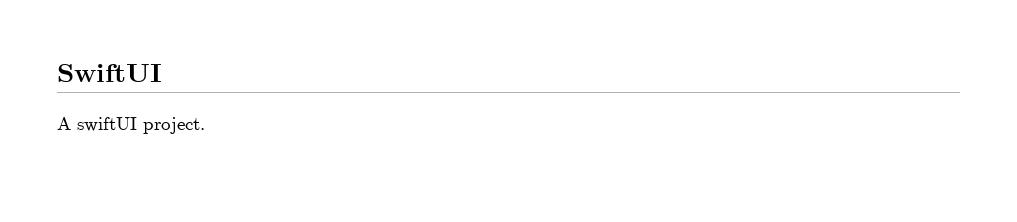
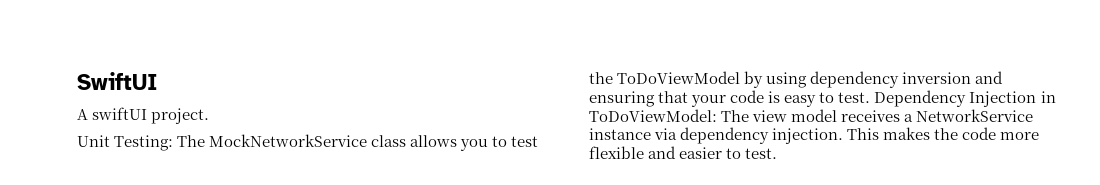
(205, 125) none -> [77,134,539,151] [589,71,1004,88] [589,90,1056,107] [589,109,1034,122] [589,127,1040,144] [589,146,778,159] // Unit Testing: The MockNetworkService class allows you to test the ToDoViewModel by using dependency inversion and ensuring that your code is easy to test. Dependency Injection in ToDoViewModel: The view model receives a NetworkService instance via dependency injection. This makes the code more flexible and easier to test.

